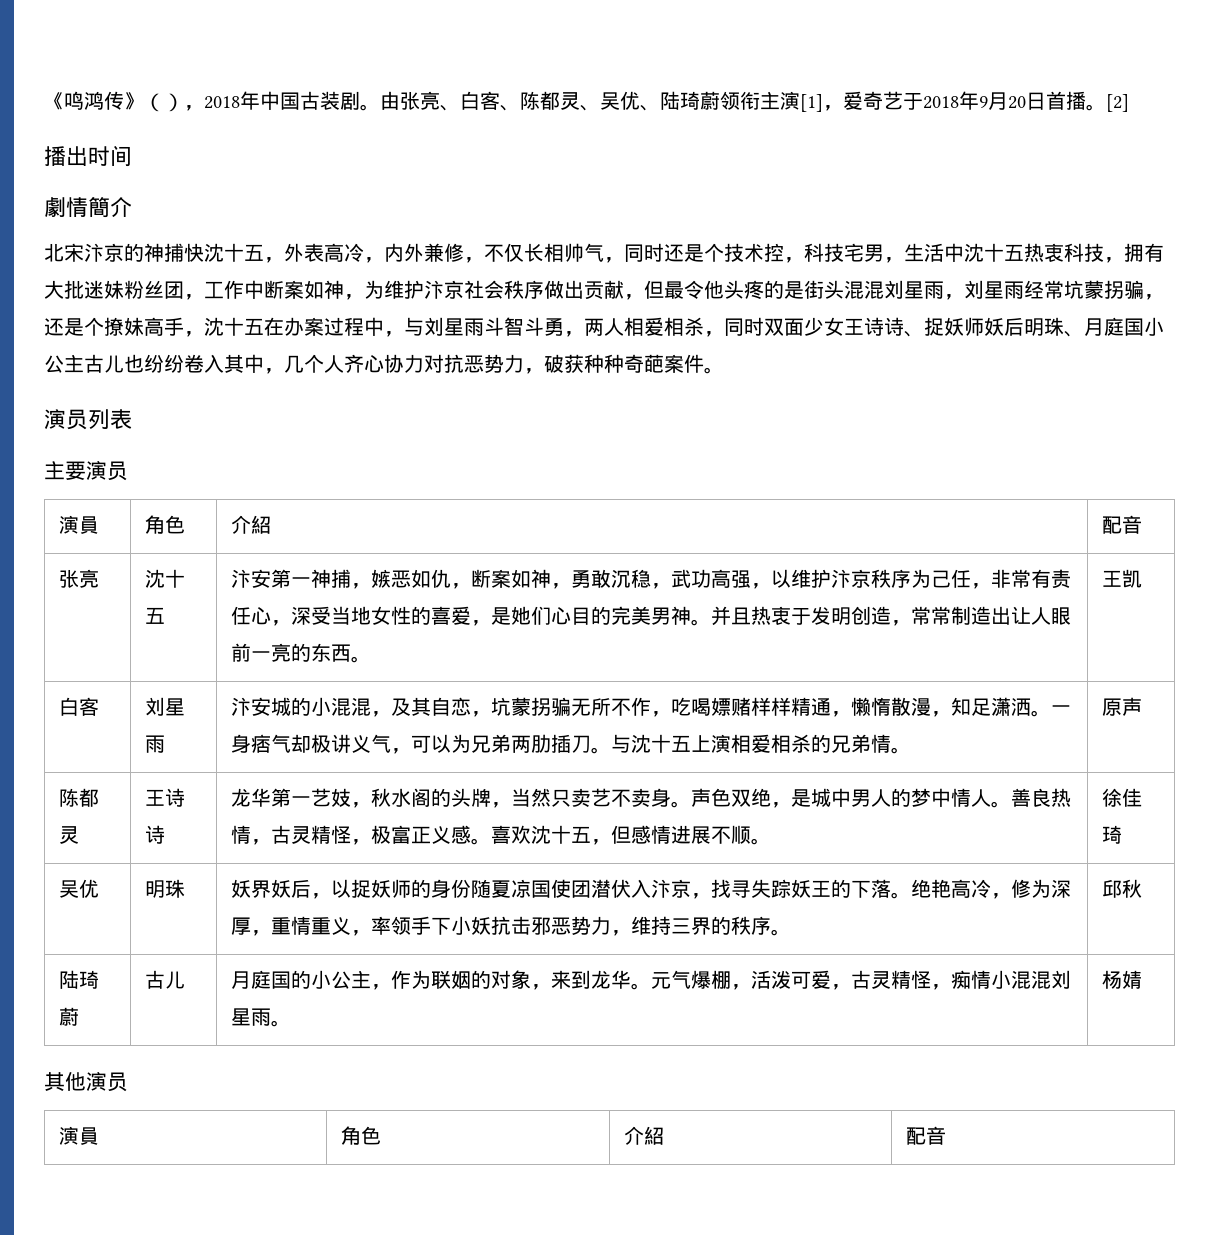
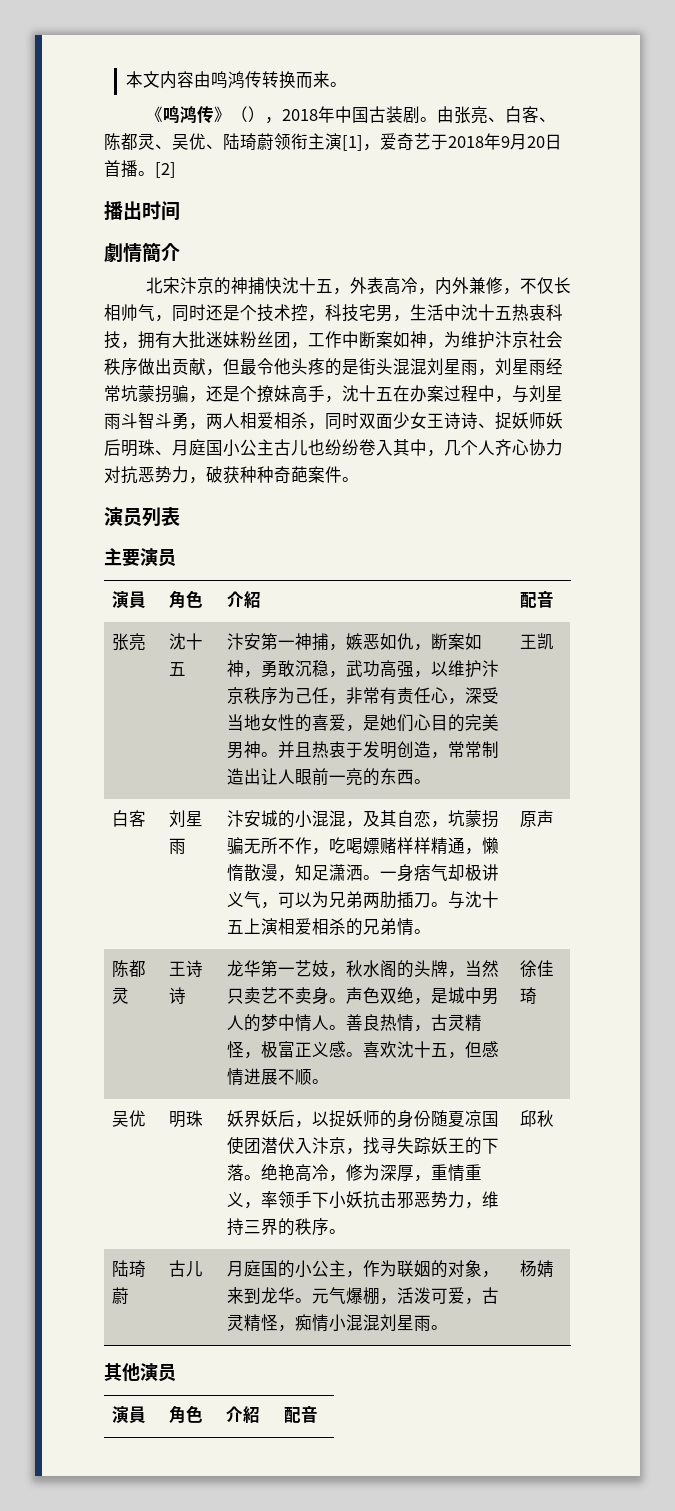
(44, 101) none -> [126,71,348,89] 本文内容由鸣鸿传转换而来。 //

